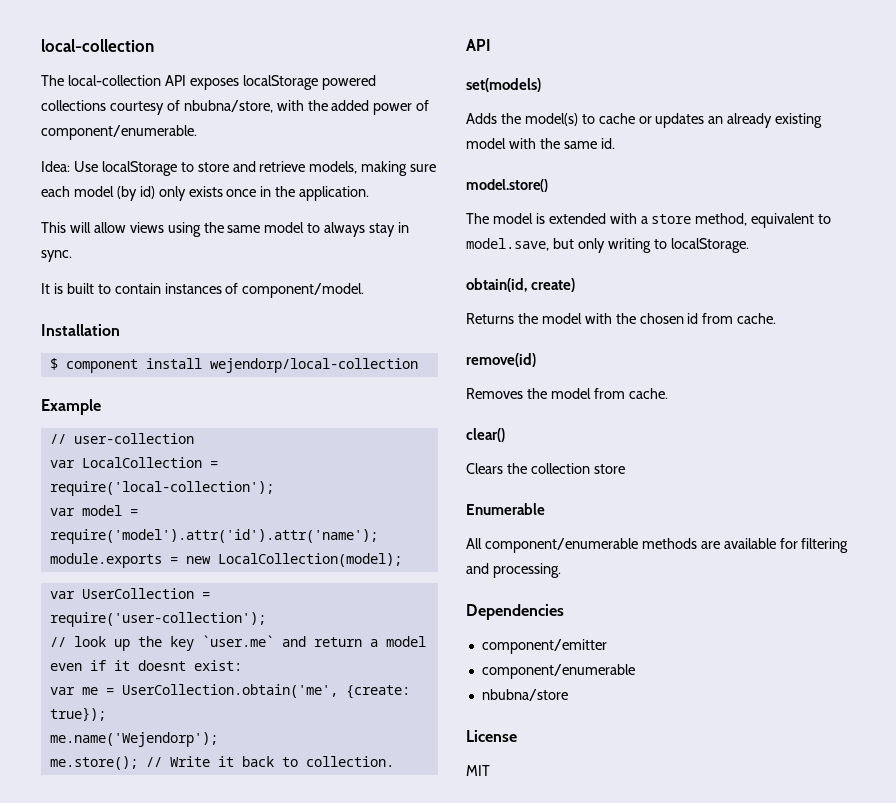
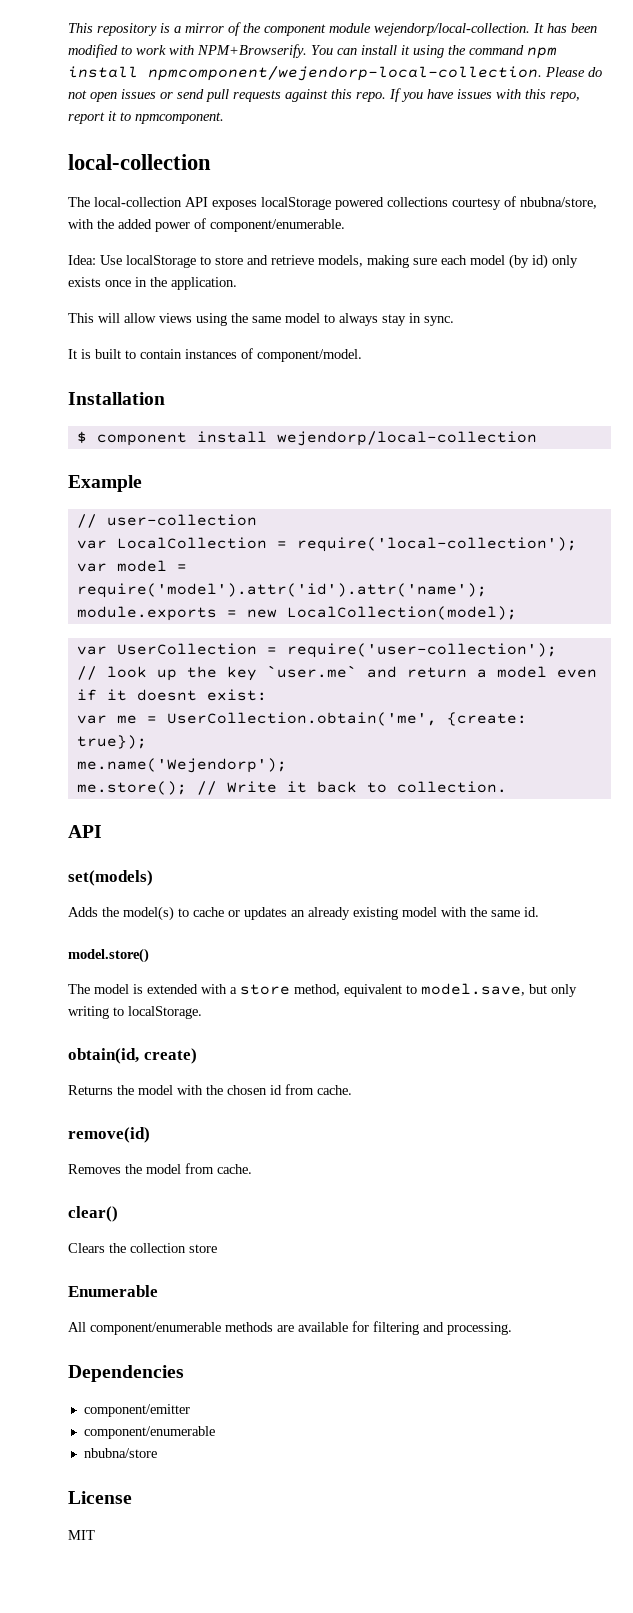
(41, 45) none -> [68,22,597,36] [68,44,557,59] [68,66,602,81] [68,88,580,102] [68,111,224,124] This repository is a mirror of the component module wejendorp/local-collection. It has been modified to work with NPM+Browserify. You can install it using the command npm install npmcomponent/wejendorp-local-collection. Please do not open issues or send pull requests against this repo. If you have issues with this repo, report it to npmcomponent. //

